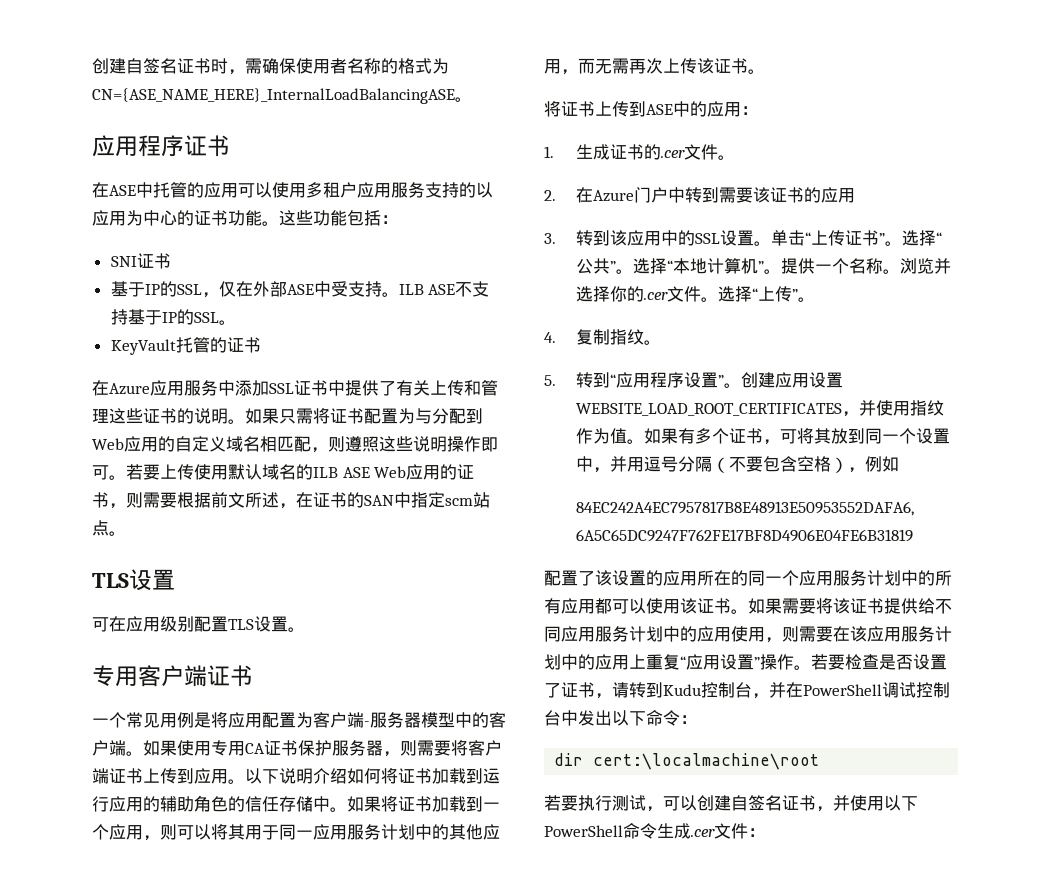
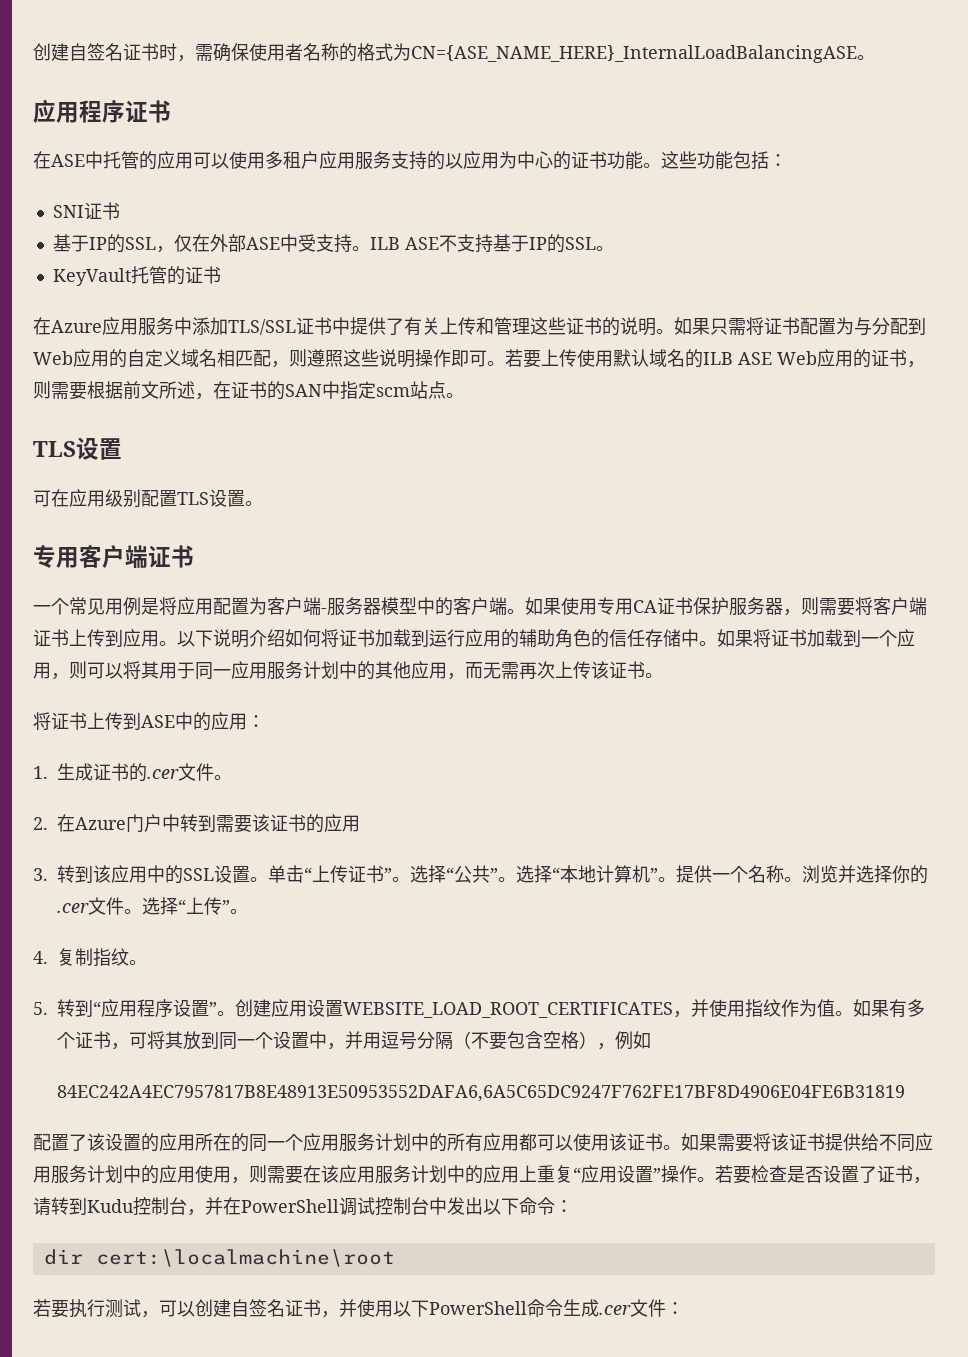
[269,383,294,394] SSL -> [228,319,296,335] TLS/SSL

